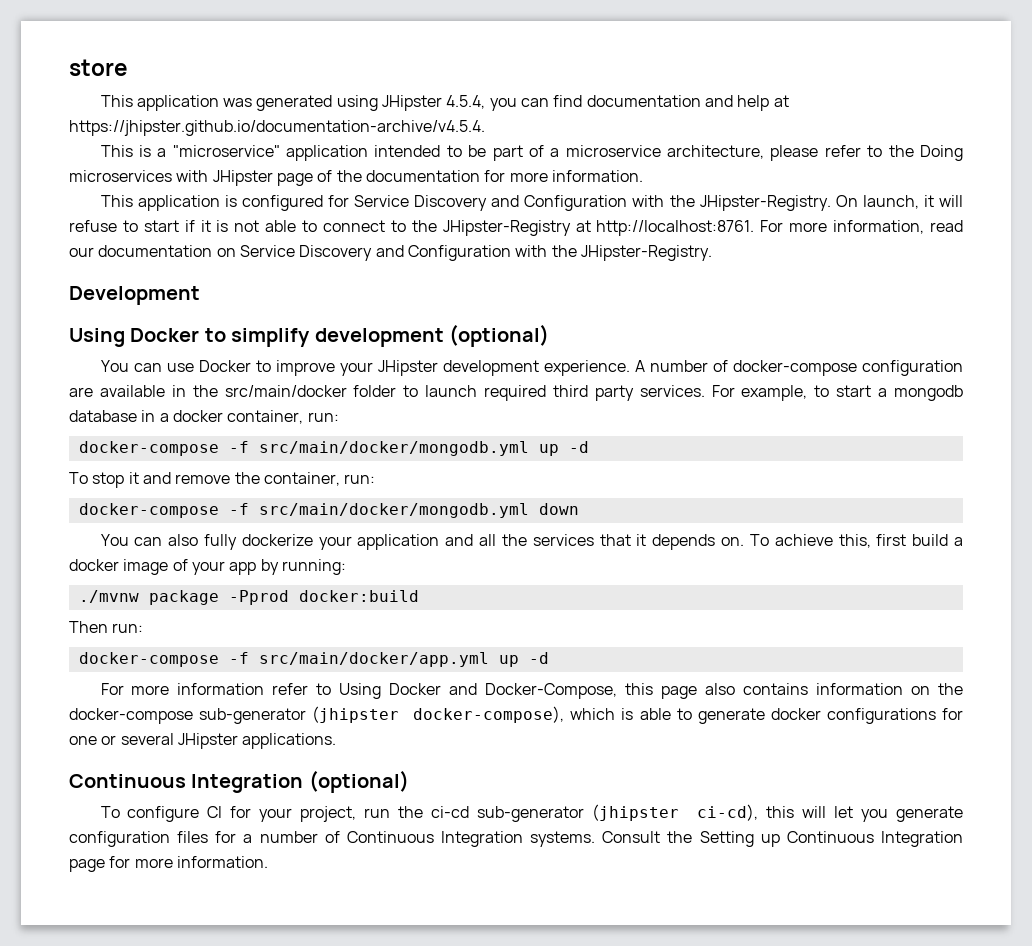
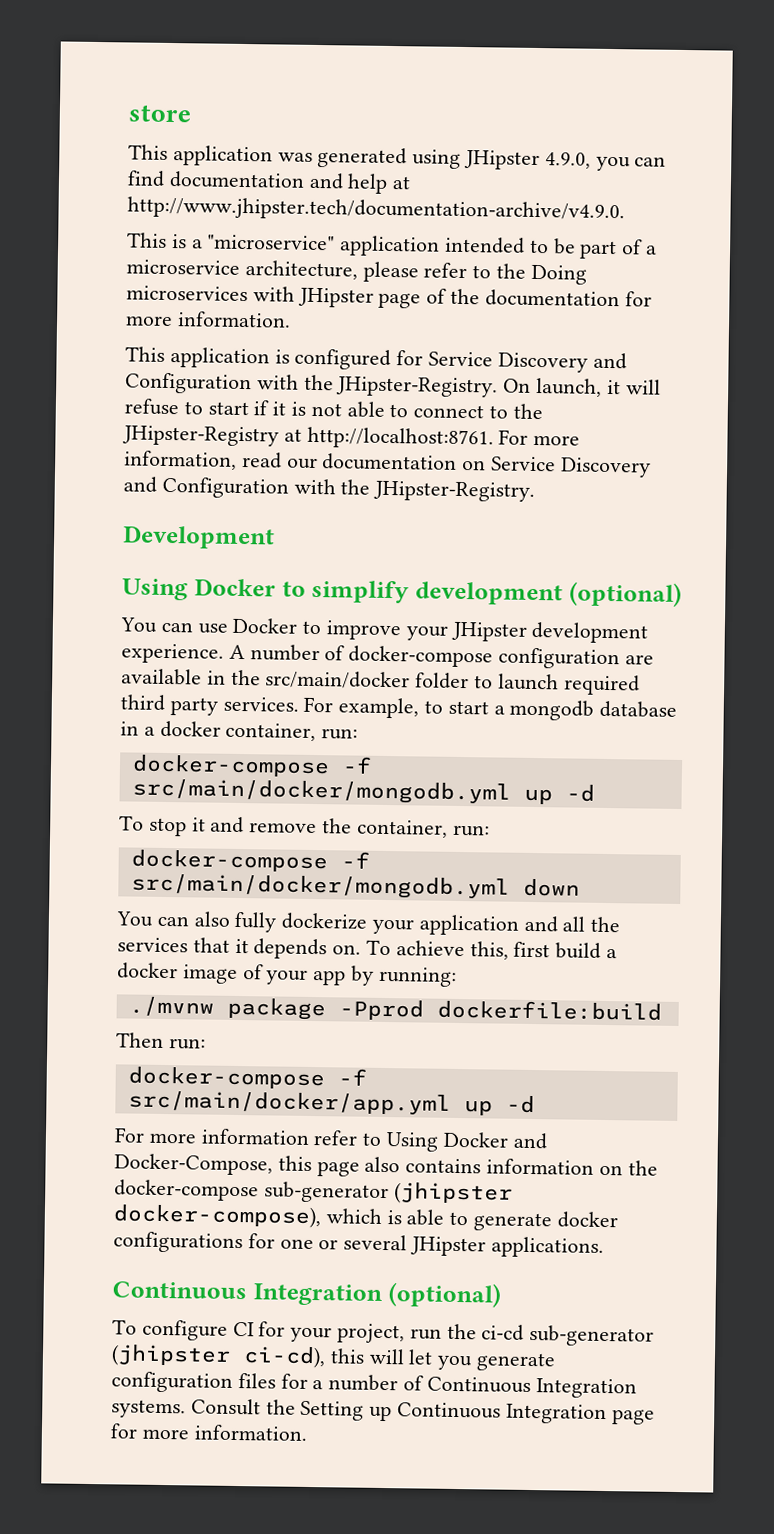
[446,95,486,109] 4.5.4, -> [544,152,591,169] 4.9.0,
[69,120,485,136] https://jhipster.github.io/documentation-archive/v4.5.4. -> [127,196,625,224] http://www.jhipster.tech/documentation-archive/v4.9.0.
[298,590,419,602] docker:build -> [436,999,662,1021] dockerfile:build

